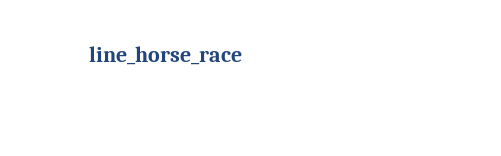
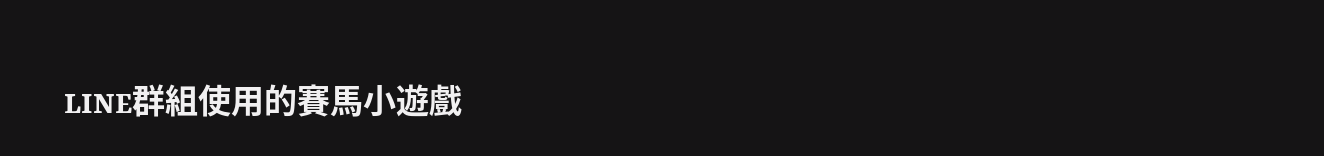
[89,46,242,65] line_horse_race -> [64,84,462,117] LINE群組使用的賽馬小遊戲

